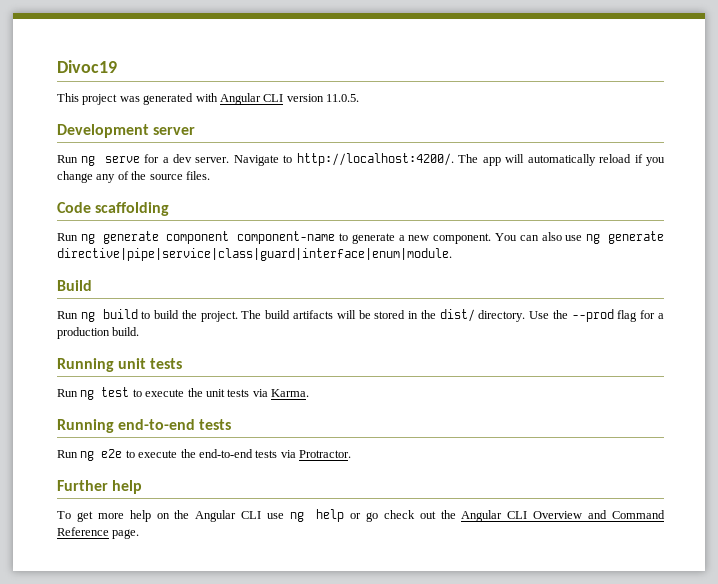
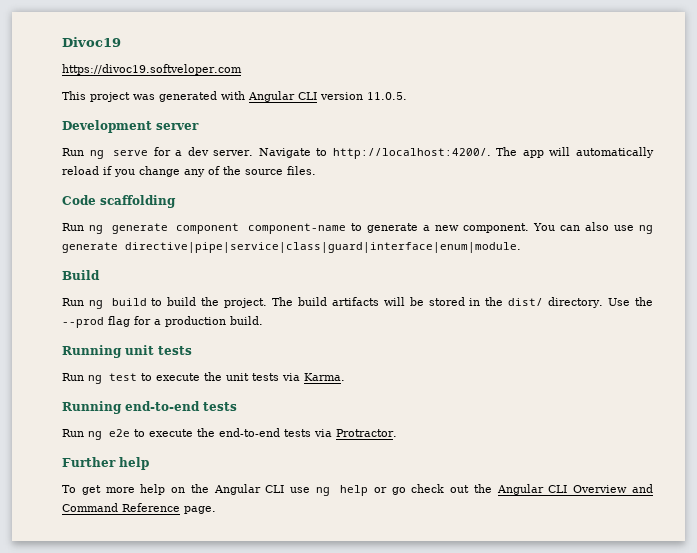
(117, 66) none -> [62,64,242,75] // https://divoc19.softveloper.com

